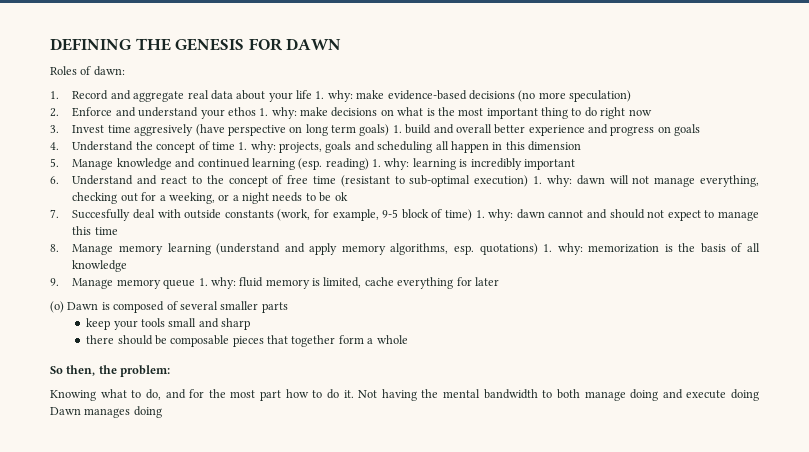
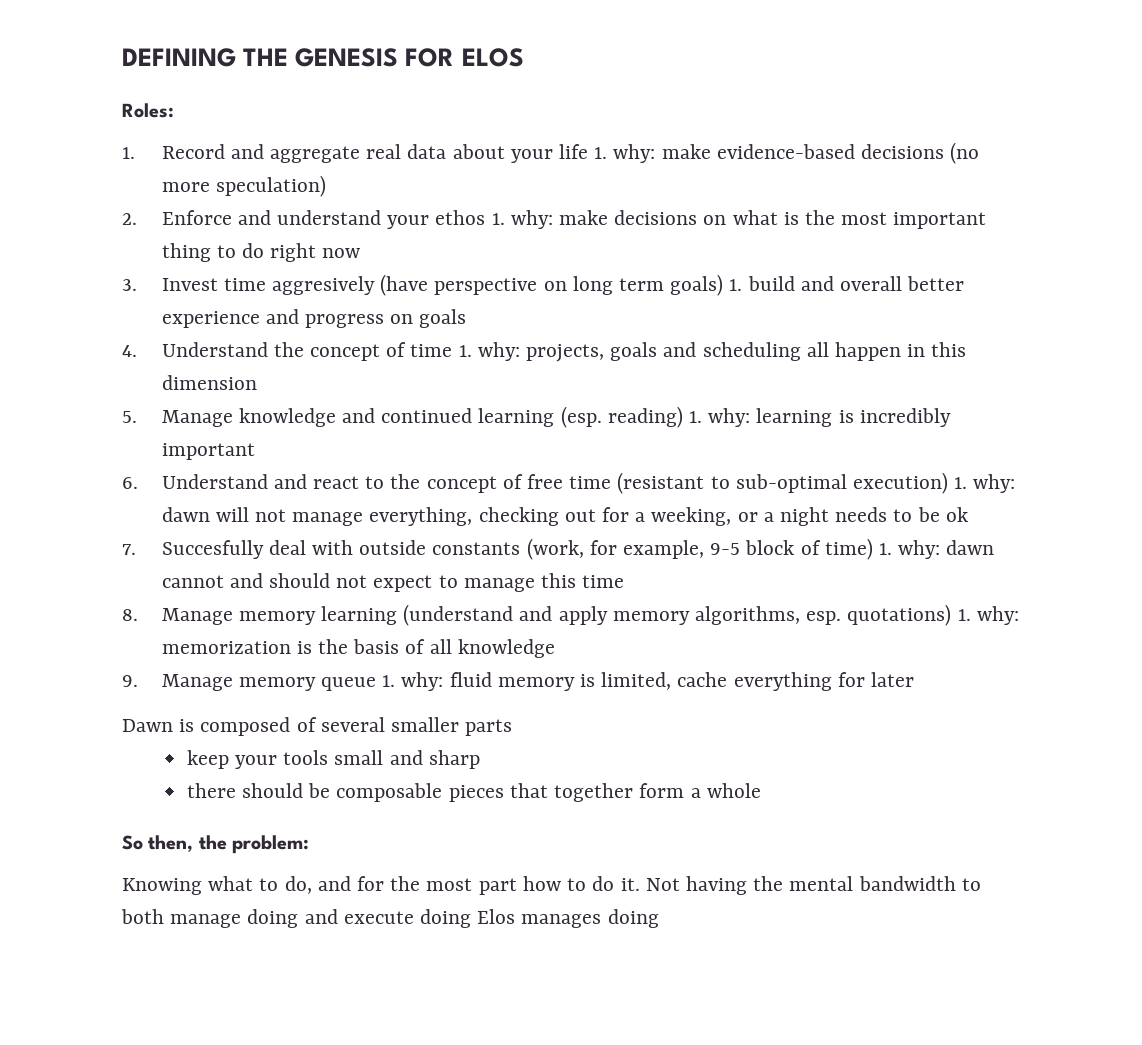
[286,38,342,50] [50,66,125,76] DAWN // Roles of dawn: -> [461,48,524,67] [122,103,174,118] ELOS // Roles:
[50,301,64,313] (o) -> (915, 679) none
[50,407,81,415] Dawn -> [477,909,516,924] Elos

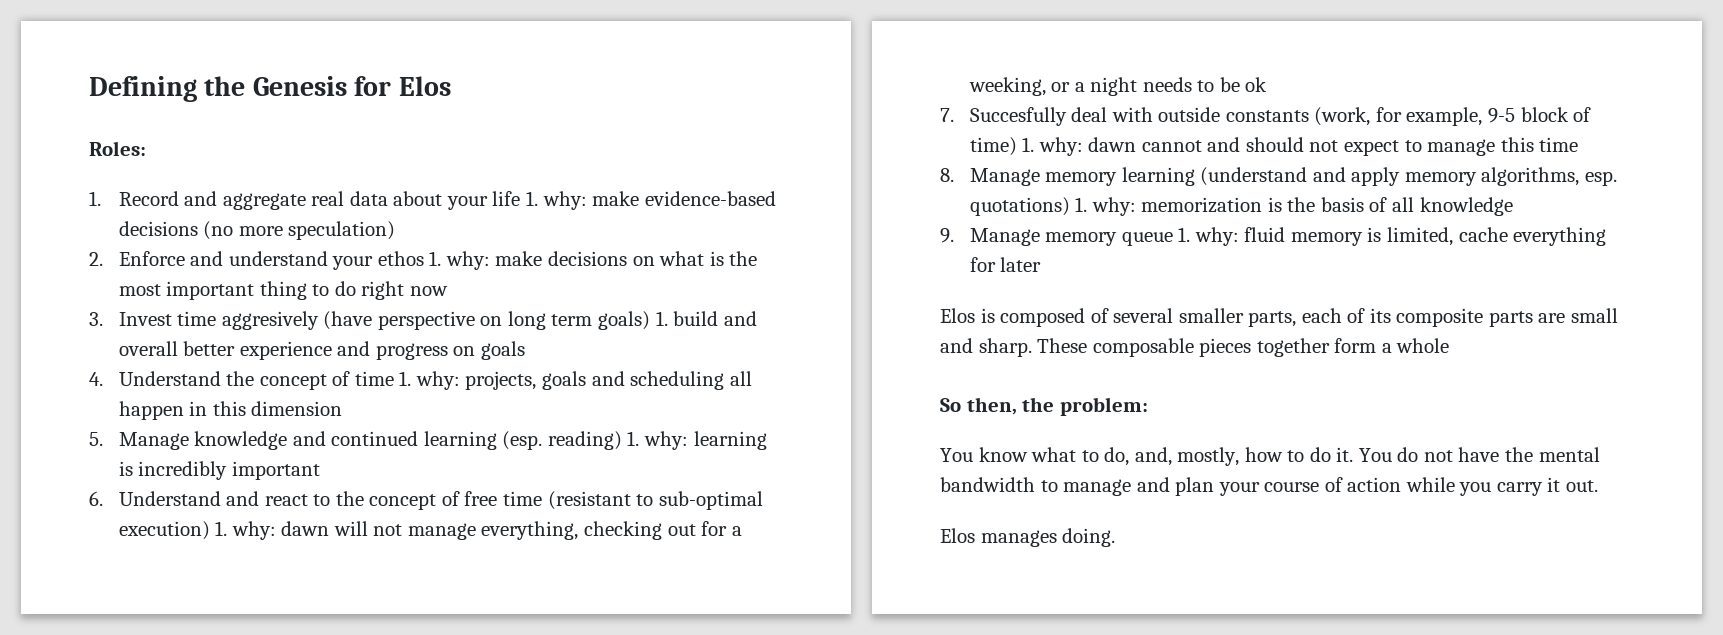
[122,48,524,67] DEFINING THE GENESIS FOR ELOS -> [89,76,451,102] Defining the Genesis for Elos
[122,719,173,732] Dawn -> [940,308,975,323] Elos
[465,719,513,736] [186,750,480,769] [186,783,331,798] parts // keep your tools small and sharp // there should be -> [1248,308,1618,327] [940,338,1088,357] parts, each of its composite parts are small and sharp. These
[509,783,548,798] that -> (1252, 347) none
[122,878,202,895] Knowing -> [940,447,1028,462] You know
[317,876,981,895] [121,909,472,928] and for the most part how to do it. Not having the mental bandwidth to both manage doing and execute doing -> [1134,447,1600,466] [940,477,1598,496] and, mostly, how to do it. You do not have the mental bandwidth to manage and plan your course of action while you carry it out. //
[607,909,659,928] doing -> [1062,528,1116,547] doing.

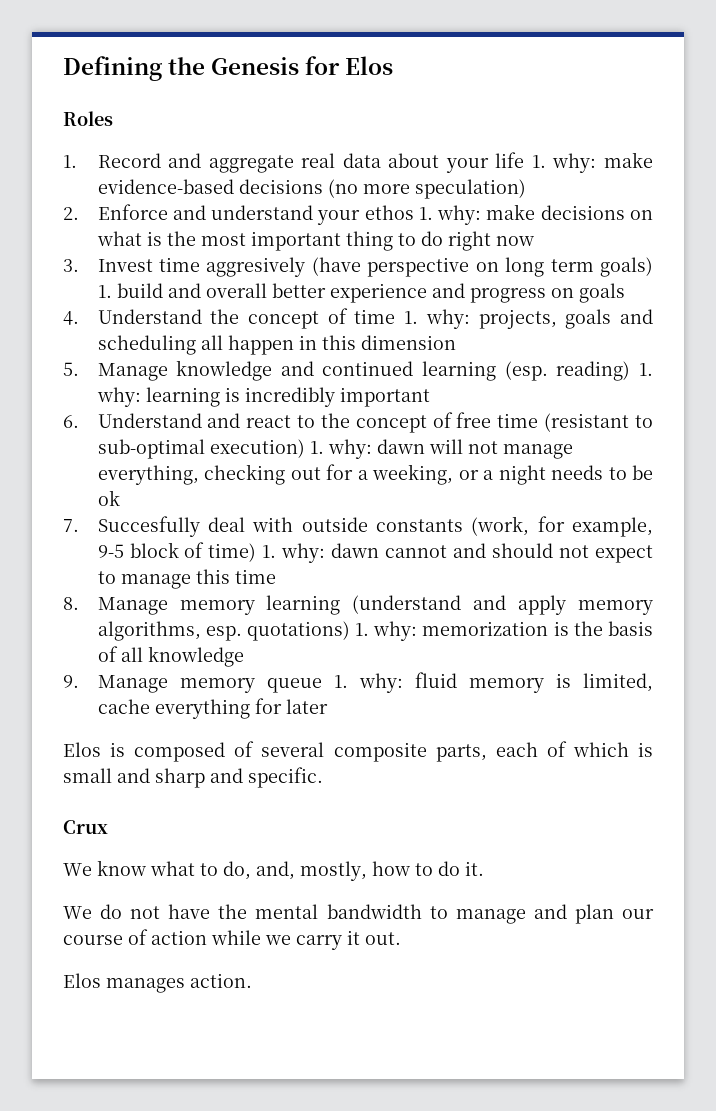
[89,141,146,156] Roles: -> [63,111,113,126] Roles
[1178,308,1244,323] smaller -> [333,742,427,762] composite
[1369,308,1618,327] [940,338,1450,357] [940,397,1148,416] [940,448,973,462] its composite parts are small and sharp. These composable pieces together form a whole // So then, the problem: // You -> [572,742,654,757] [63,767,323,788] [63,820,108,834] [63,863,92,876] which is small and sharp and specific. // Crux // We
[1358,448,1392,462] You -> [63,906,92,919] // We
[1218,482,1260,496] your -> [621,909,654,919] our
[1459,482,1492,496] you -> [265,935,291,945] we
[1062,528,1116,547] doing. -> [190,973,252,988] action.

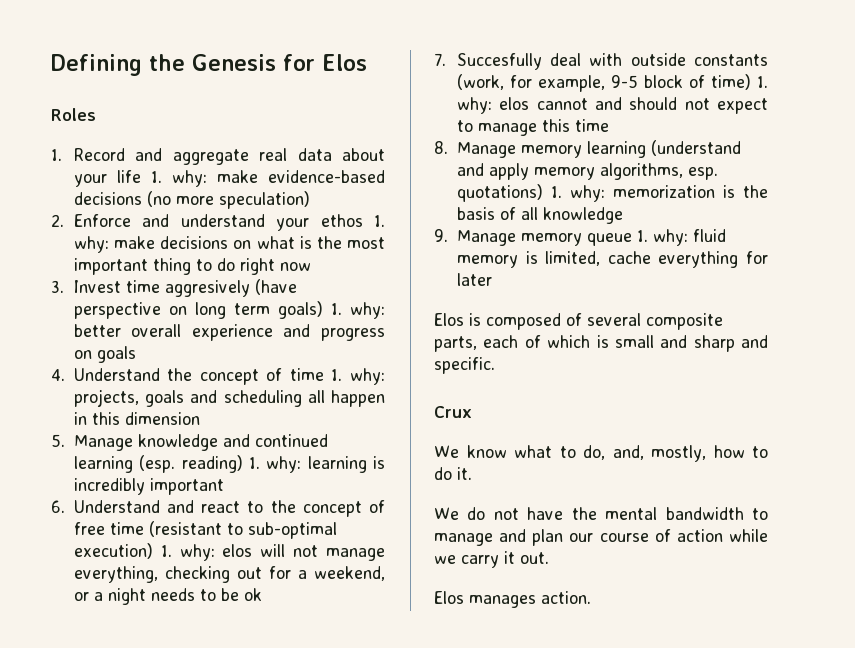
[116,283,326,298] build and overall better -> [350,302,385,319] [73,324,182,337] why: better overall
[376,439,425,454] dawn -> [222,544,253,557] elos
[372,464,454,485] weeking, -> [314,566,386,581] weekend,
[331,543,380,558] dawn -> [499,97,530,110] elos

